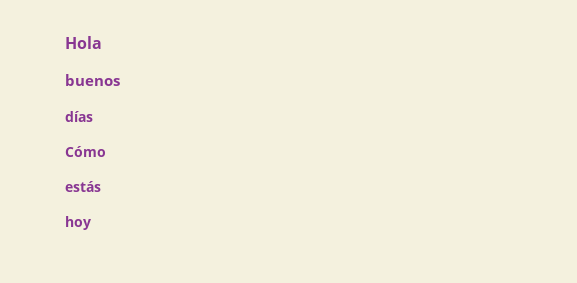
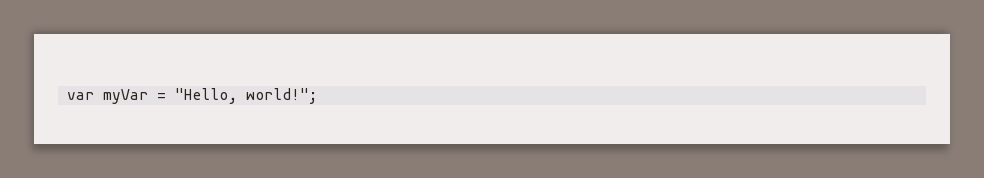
[65,36,102,49] [65,74,120,86] [65,111,93,122] [65,146,106,157] [65,181,101,192] [65,216,91,230] Hola // buenos // días // Cómo // estás // hoy -> [67,88,318,104] var myVar = "Hello, world!";

